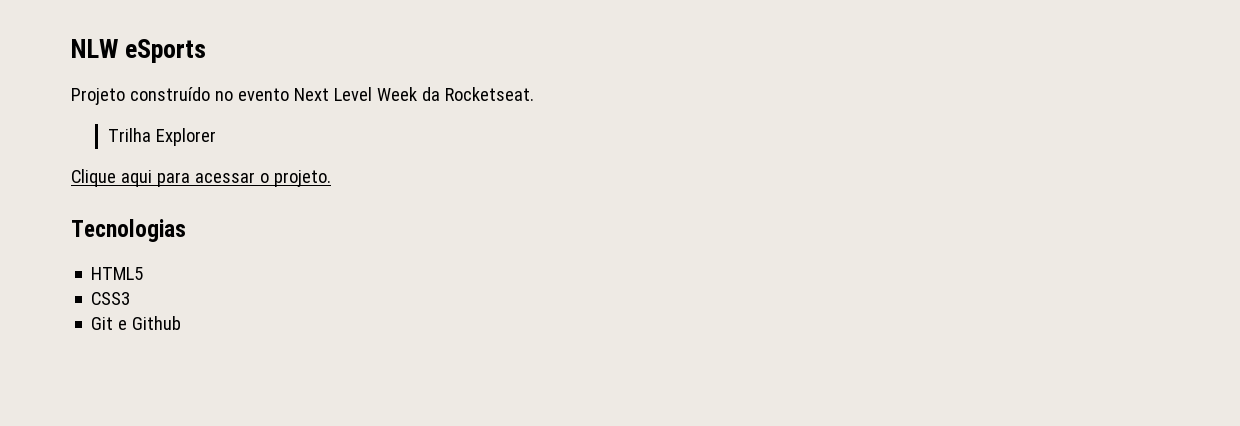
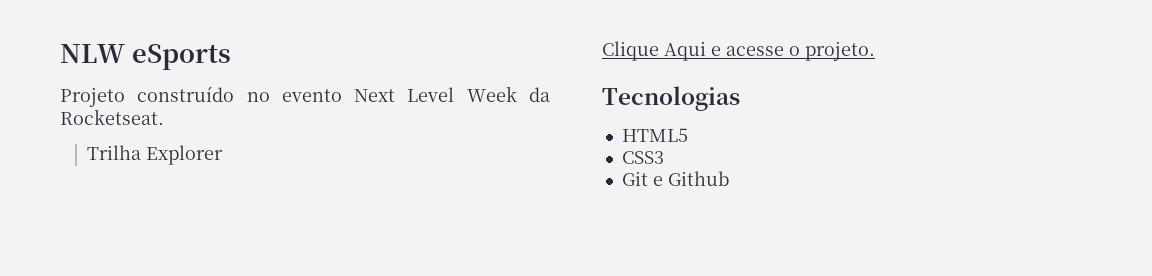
[120,170,255,187] aqui para acessar -> [664,41,784,61] Aqui e acesse

